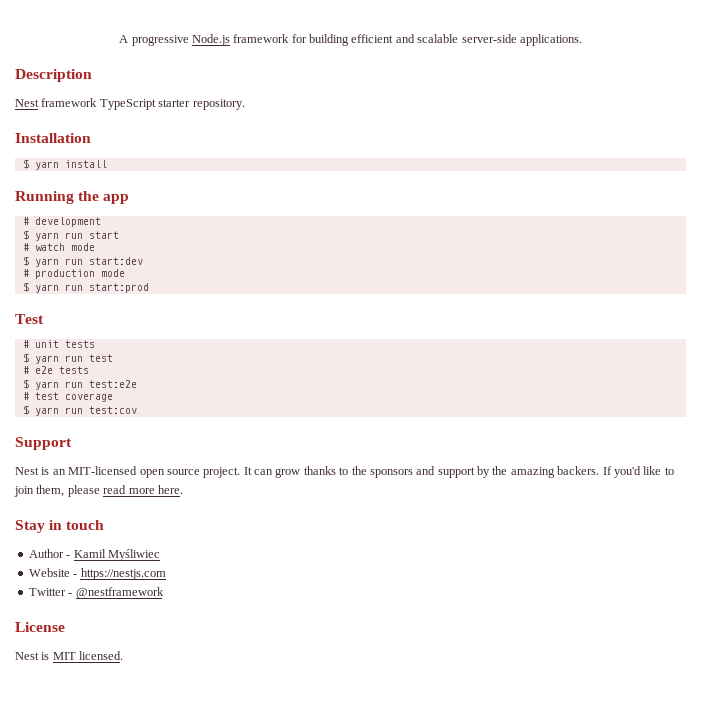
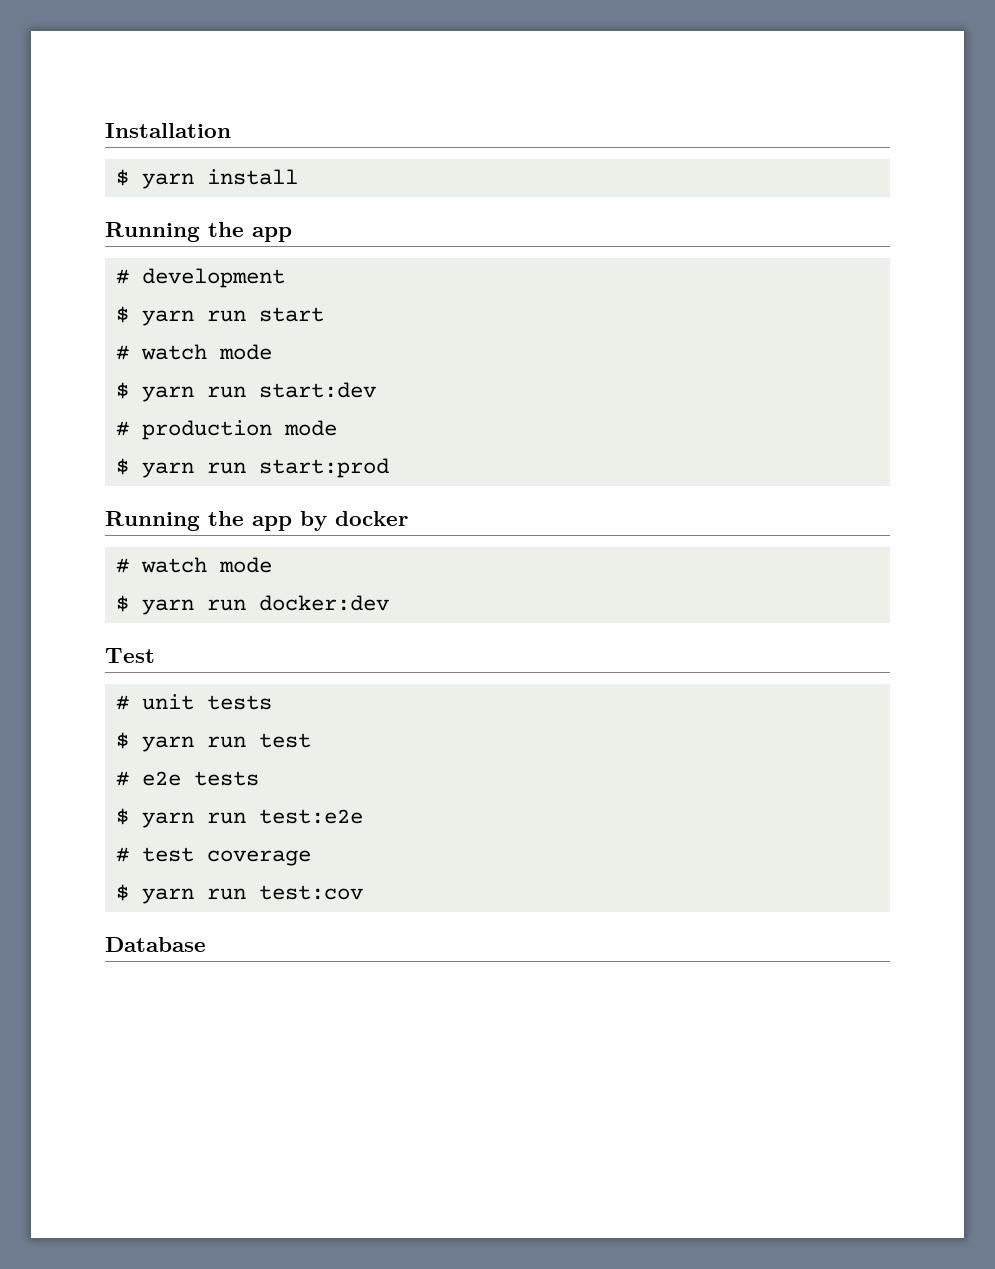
[119,34,582,46] [15,69,92,82] [15,98,245,110] A progressive Node.js framework for building efficient and scalable server-side applications. // Description // Nest framework TypeScript starter repository. // -> (105, 130) none
(149, 288) none -> [105,511,408,531] [116,557,273,573] [116,595,390,615] // Running the app by docker // # watch mode // $ yarn run docker:dev
[15,437,72,450] [15,466,674,478] [14,485,183,497] [15,520,105,533] [28,549,160,561] [28,568,166,580] [28,587,164,599] [15,622,65,632] [15,651,124,660] Support // Nest is an MIT-licensed open source project. It can grow thanks to the sponsors and support by the amazing backers. If you'd like to join them, please read more here. // Stay in touch // Author - Kamil Myśliwiec // Website - https://nestjs.com // Twitter - @nestframework // License // Nest is MIT licensed. -> [105,937,206,952] Database

